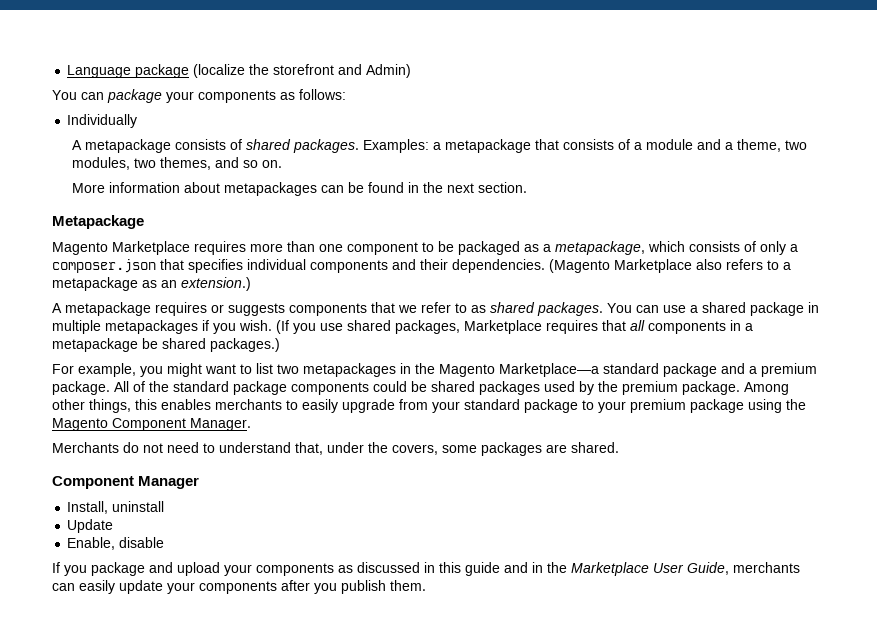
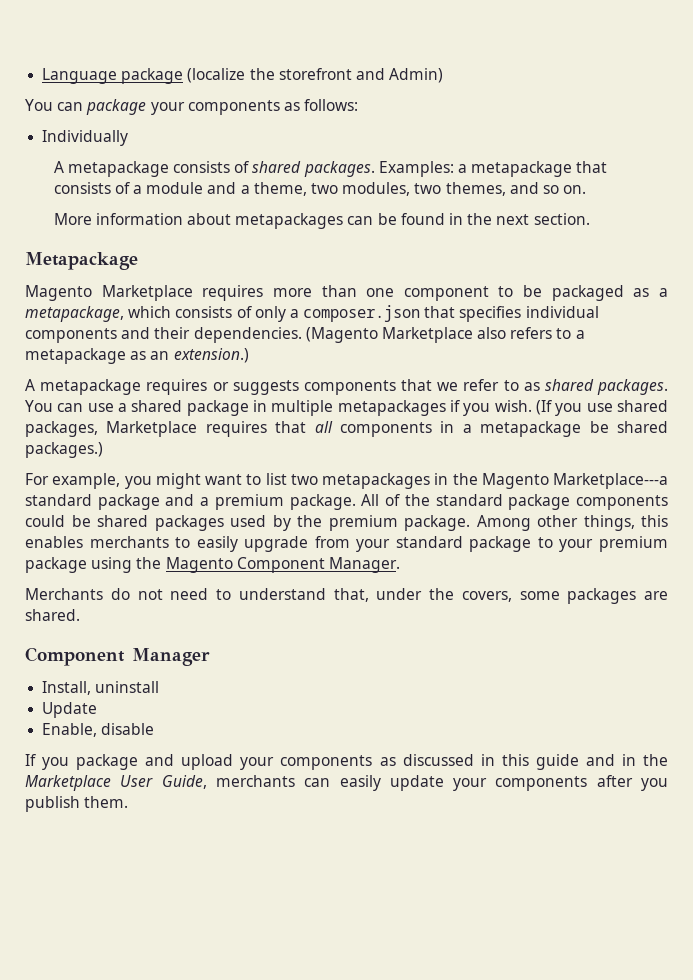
[499,363,599,377] Marketplace—a -> [553,473,668,489] Marketplace---a

